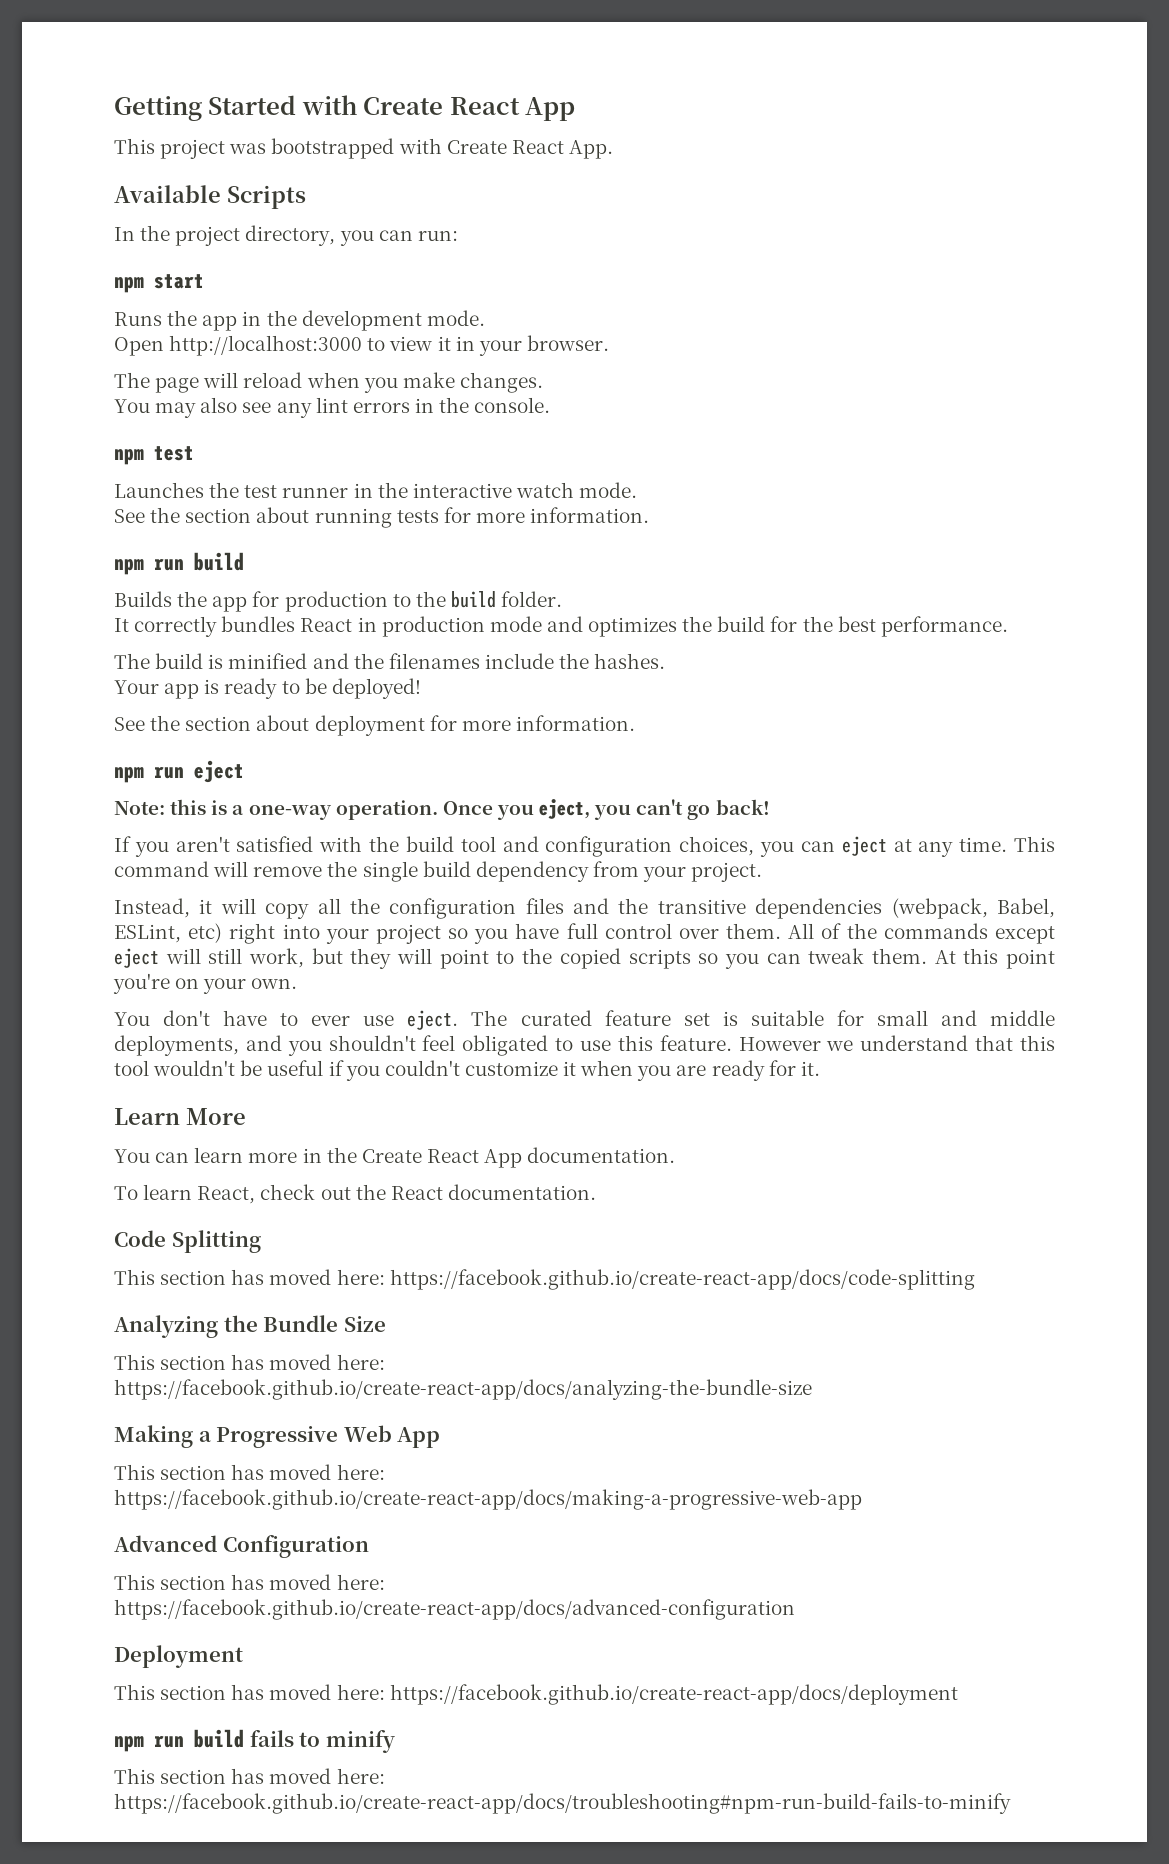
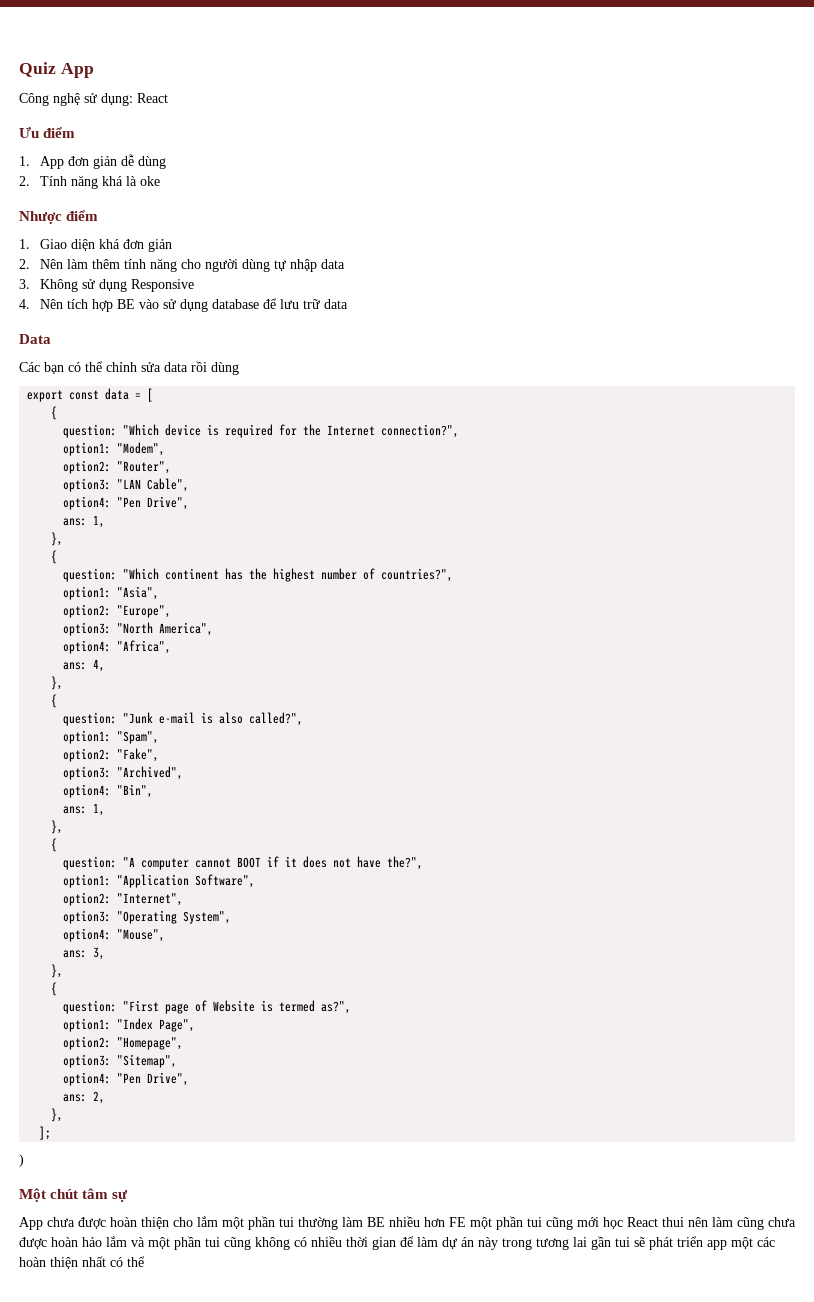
[114,95,576,121] [114,138,613,159] [114,185,306,209] [114,225,458,246] [114,274,204,293] [114,310,485,331] [114,335,609,356] [114,372,543,393] [114,397,551,418] [114,446,194,465] [114,482,638,498] [114,507,650,528] [114,552,244,575] [114,591,563,612] [114,616,1008,637] [114,653,666,669] [114,678,421,699] [114,715,635,736] [114,760,244,783] [114,799,770,820] [114,836,1056,857] [114,861,763,882] [114,898,1055,919] [114,923,1055,944] [114,948,1056,969] [113,973,298,994] [114,1010,1055,1030] [114,1035,1055,1056] [114,1060,820,1081] [114,1108,246,1125] [114,1147,676,1168] [114,1184,596,1204] [114,1230,261,1253] [114,1269,975,1290] [114,1315,386,1338] [114,1354,385,1370] [114,1379,812,1400] [114,1425,441,1448] [114,1464,385,1480] [114,1489,862,1510] [114,1535,369,1558] [114,1574,385,1590] [114,1599,795,1620] [114,1645,243,1668] [114,1684,958,1705] [114,1729,395,1753] [114,1768,385,1784] [114,1793,1011,1814] Getting Started with Create React App // This project was bootstrapped with Create React App. // Available Scripts // In the project directory, you can run: // npm start // Runs the app in the development mode. // Open http://localhost:3000 to view it in your browser. // The page will reload when you make changes. // You may also see any lint errors in the console. // npm test // Launches the test runner in the interactive watch mode. // See the section about running tests for more information. // npm run build // Builds the app for production to the build folder. // It correctly bundles React in production mode and optimizes the build for the best performance. // The build is minified and the filenames include the hashes. // Your app is ready to be deployed! // See the section about deployment for more information. // npm run eject // Note: this is a one-way operation. Once you eject, you can't go back! // If you aren't satisfied with the build tool and configuration choices, you can eject at any time. This command will remove the single build dependency from your project. // Instead, it will copy all the configuration files and the transitive dependencies (webpack, Babel, ESLint, etc) right into your project so you have full control over them. All of the commands except eject will still work, but they will point to the copied scripts so you can tweak them. At this point you're on your own. // You don't have to ever use eject. The curated feature set is suitable for small and middle deployments, and you shouldn't feel obligated to use this feature. However we understand that this tool wouldn't be useful if you couldn't customize it when you are ready for it. // Learn More // You can learn more in the Create React App documentation. // To learn React, check out the React documentation. // Code Splitting // This section has moved here: https://facebook.github.io/create-react-app/docs/code-splitting // Analyzing the Bundle Size // This section has moved here: https://facebook.github.io/create-react-app/docs/analyzing-the-bundle-size // Making a Progressive Web App // This section has moved here: https://facebook.github.io/create-react-app/docs/making-a-progressive-web-app // Advanced Configuration // This section has moved here: https://facebook.github.io/create-react-app/docs/advanced-configuration // Deployment // This section has moved here: https://facebook.github.io/create-react-app/docs/deployment // npm run build fails to minify // This section has moved here: https://facebook.github.io/create-react-app/docs/troubleshooting#npm-run-build-fails-to-minify -> [19,62,94,78] [19,93,168,106] [19,127,76,138] [19,154,166,169] [19,175,160,189] [19,210,99,224] [19,239,172,252] [19,258,345,272] [19,279,194,292] [19,298,348,312] [19,334,51,344] [19,361,239,375] [27,388,154,402] [51,406,58,420] [63,424,460,438] [63,442,166,456] [63,460,172,474] [63,478,190,492] [63,496,190,510] [63,515,106,528] [51,532,64,546] [51,550,58,564] [63,568,454,582] [63,586,160,600] [63,604,172,618] [63,622,214,636] [63,640,172,654] [63,659,106,672] [51,676,64,690] [51,694,58,708] [63,712,304,726] [63,730,160,744] [63,748,160,762] [63,766,184,780] [63,784,154,798] [63,803,106,816] [51,820,64,834] [51,838,58,852] [63,856,424,870] [63,874,256,888] [63,892,184,906] [63,910,232,924] [63,928,166,942] [63,947,106,960] [51,964,64,978] [51,982,58,996] [63,1000,352,1014] [63,1018,196,1032] [63,1036,184,1050] [63,1054,178,1068] [63,1072,190,1086] [63,1091,106,1104] [51,1108,64,1122] [39,1126,52,1140] [19,1154,24,1167] [19,1188,129,1202] [19,1216,796,1230] [19,1236,775,1250] [19,1256,145,1269] Quiz App // Công nghệ sử dụng: React // Ưu điểm // 1. App đơn giản dễ dùng // 2. Tính năng khá là oke // Nhược điểm // 1. Giao diện khá đơn giản // 2. Nên làm thêm tính năng cho người dùng tự nhập data // 3. Không sử dụng Responsive // 4. Nên tích hợp BE vào sử dụng database để lưu trữ data // Data // Các bạn có thể chỉnh sửa data rồi dùng // export const data = [ // { // question: "Which device is required for the Internet connection?", // option1: "Modem", // option2: "Router", // option3: "LAN Cable", // option4: "Pen Drive", // ans: 1, // }, // { // question: "Which continent has the highest number of countries?", // option1: "Asia", // option2: "Europe", // option3: "North America", // option4: "Africa", // ans: 4, // }, // { // question: "Junk e-mail is also called?", // option1: "Spam", // option2: "Fake", // option3: "Archived", // option4: "Bin", // ans: 1, // }, // { // question: "A computer cannot BOOT if it does not have the?", // option1: "Application Software", // option2: "Internet", // option3: "Operating System", // option4: "Mouse", // ans: 3, // }, // { // question: "First page of Website is termed as?", // option1: "Index Page", // option2: "Homepage", // option3: "Sitemap", // option4: "Pen Drive", // ans: 2, // }, // ]; // ) // Một chút tâm sự // App chưa được hoàn thiện cho lắm một phần tui thường làm BE nhiều hơn FE một phần tui cũng mới học React thui nên làm cũng chưa được hoàn hảo lắm và một phần tui cũng không có nhiều thời gian để làm dự án này trong tương lai gần tui sẽ phát triển app một các hoàn thiện nhất có thể

